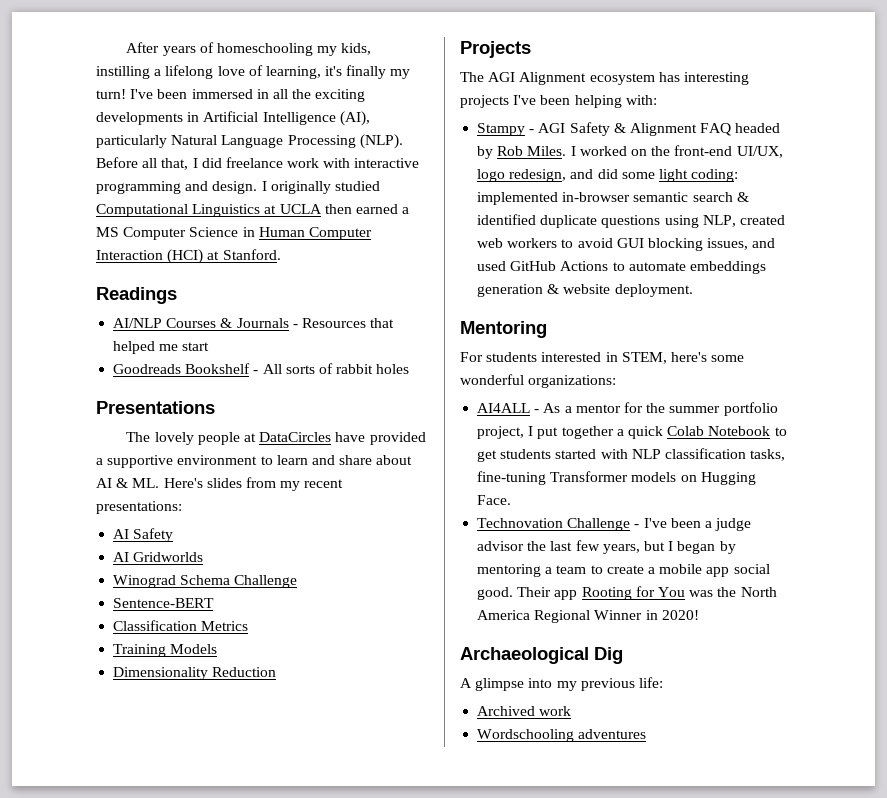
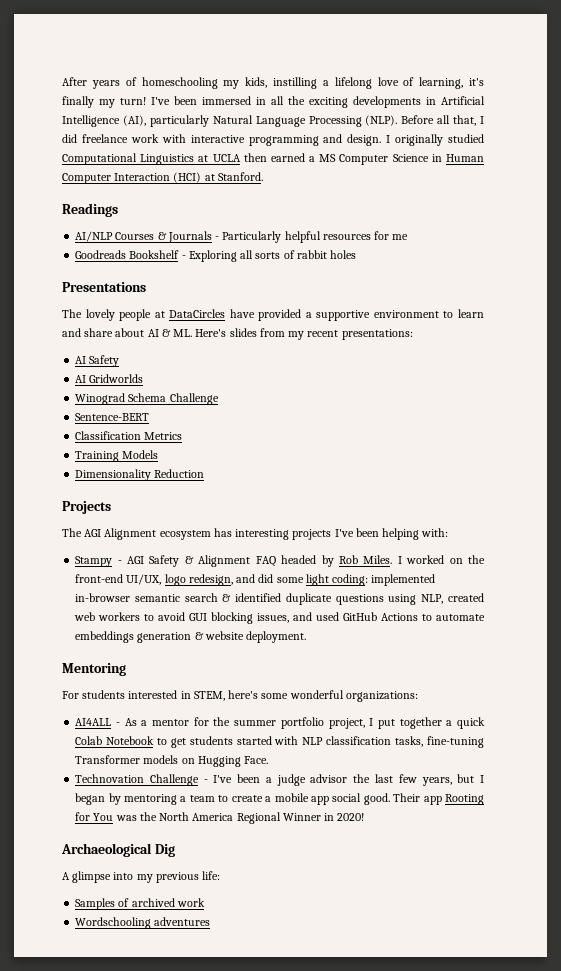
[301,318,395,328] [113,341,156,354] Resources that helped -> [222,231,390,243] Particularly helpful resources for
[182,342,210,351] start -> (409, 237) none
[262,364,282,374] All -> [188,250,254,262] Exploring all
[477,706,536,716] Archived -> [75,898,175,910] Samples of archived

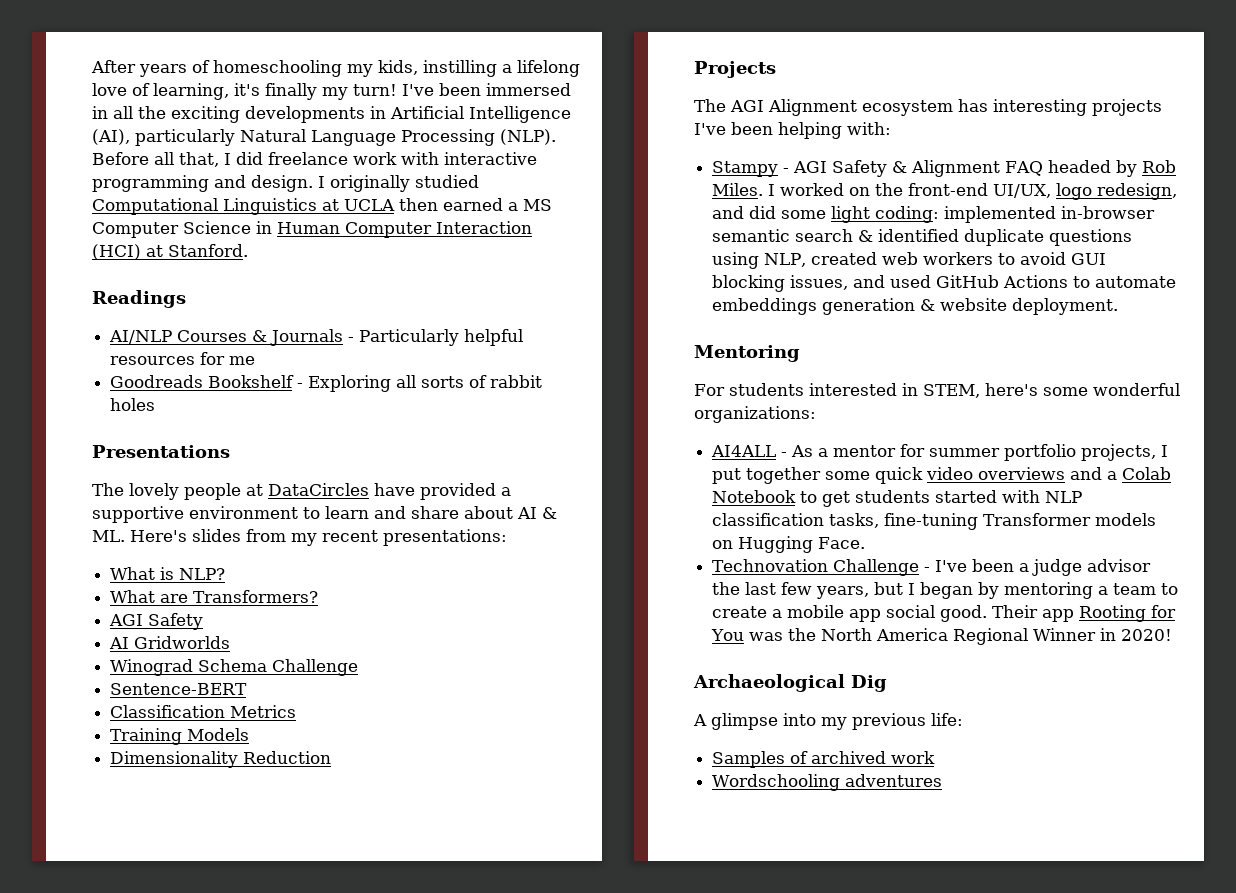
[75,356,87,364] AI -> [110,567,226,580] [110,590,319,603] [109,614,144,626] What is NLP? // What are Transformers? // AGI
[213,717,231,726] the -> (926, 450) none
[328,718,365,729] project, -> [1081,444,1157,461] projects,
[446,717,485,729] a quick -> [825,467,1118,484] some quick video overviews and a

